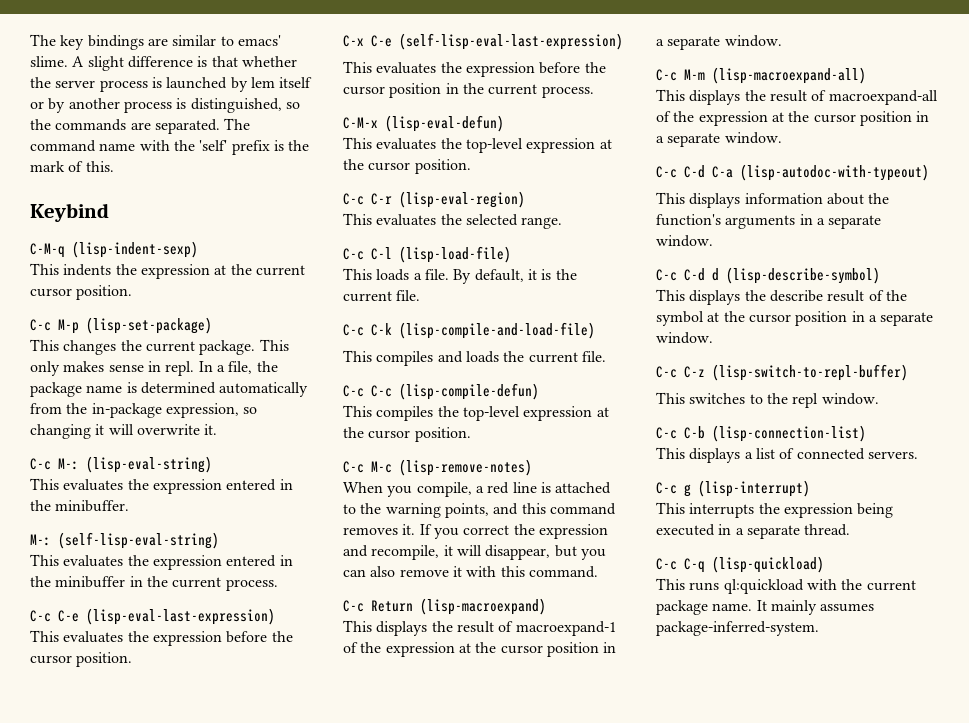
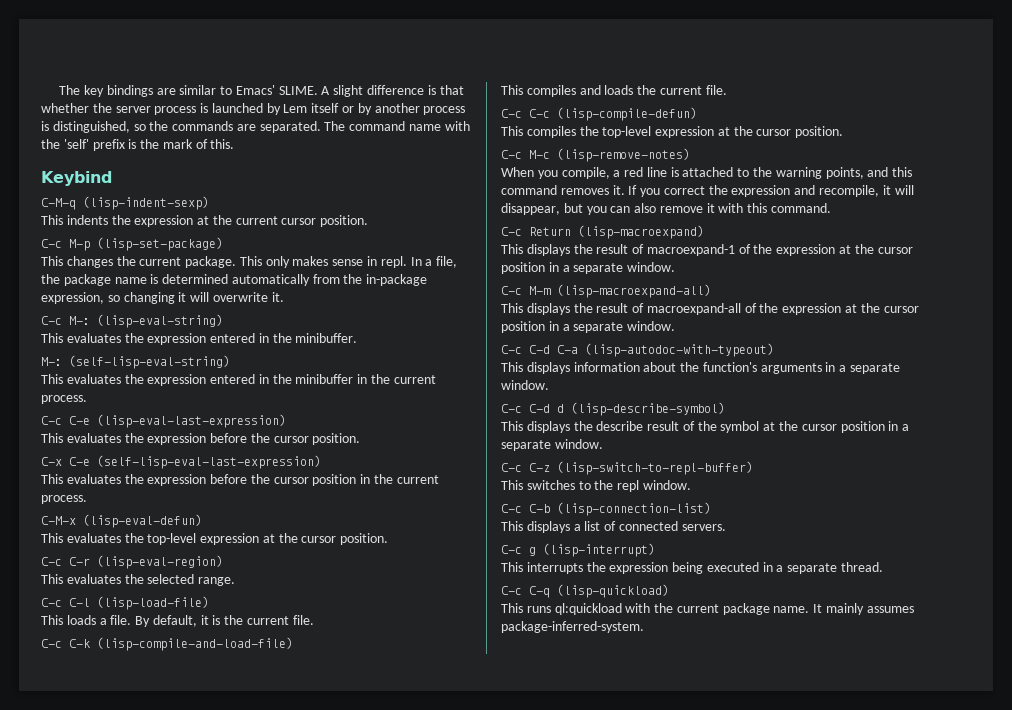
[237,35,281,46] [30,56,68,67] emacs' slime. -> [235,85,318,95] Emacs' SLIME.
[250,77,275,88] lem -> [283,104,308,113] Lem

